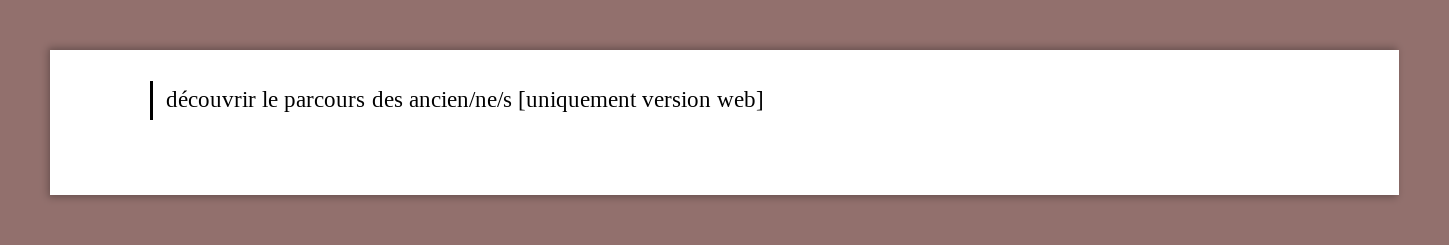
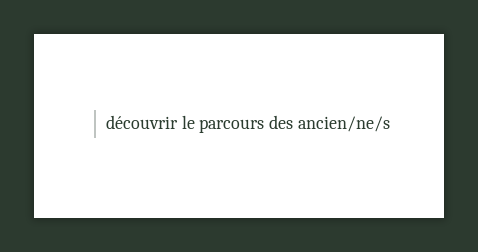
[517,91,765,112] [uniquement version web] -> (390, 124) none

